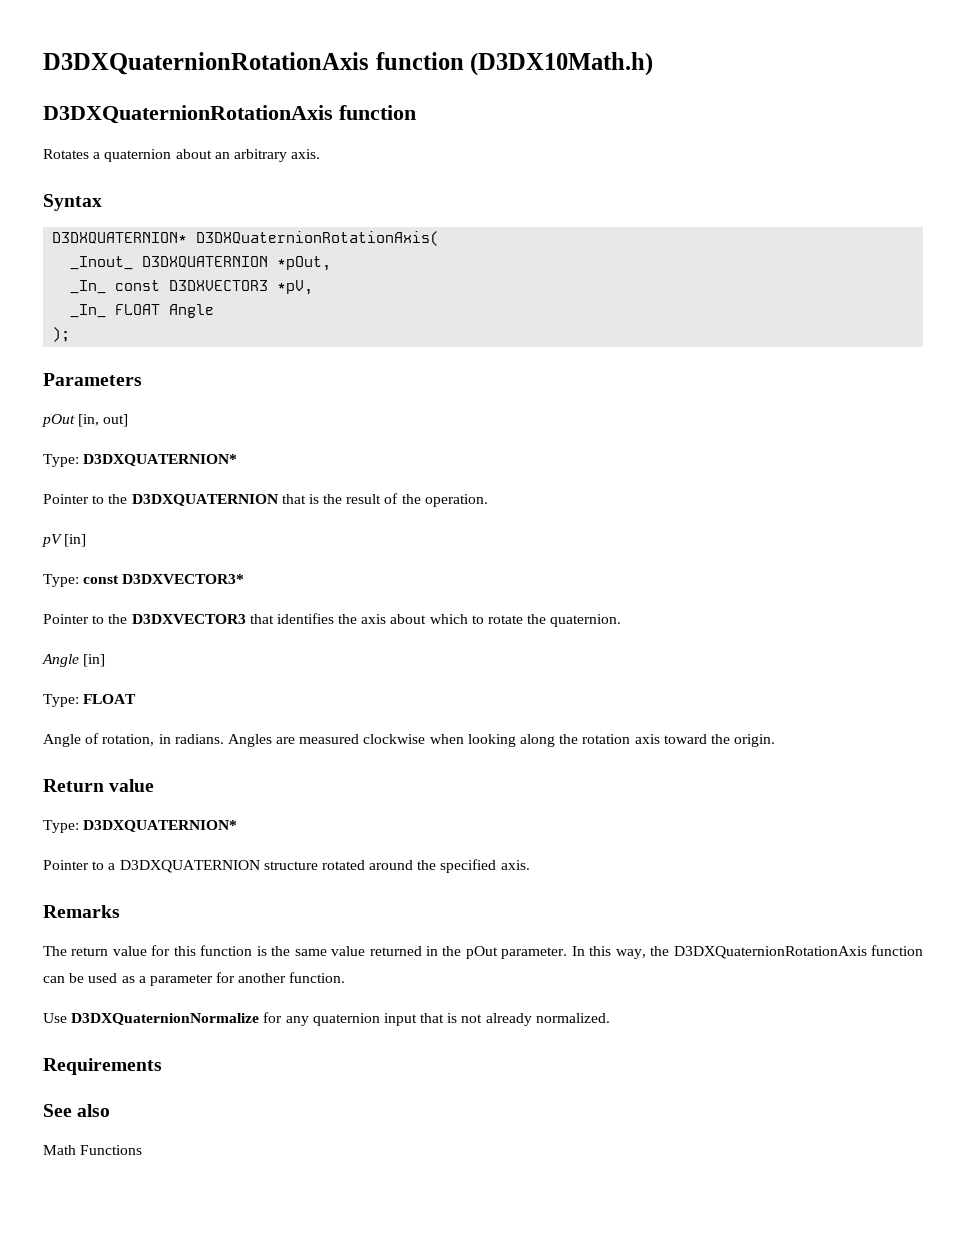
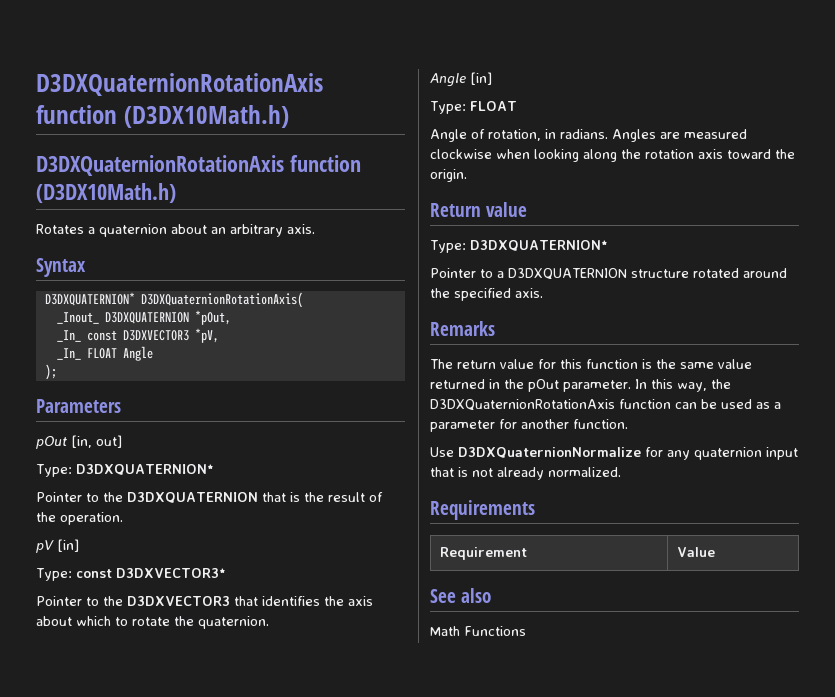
(416, 112) none -> [36,183,176,203] (D3DX10Math.h)
(162, 1066) none -> [440,547,528,560] [677,547,716,557] // Requirement | Value

